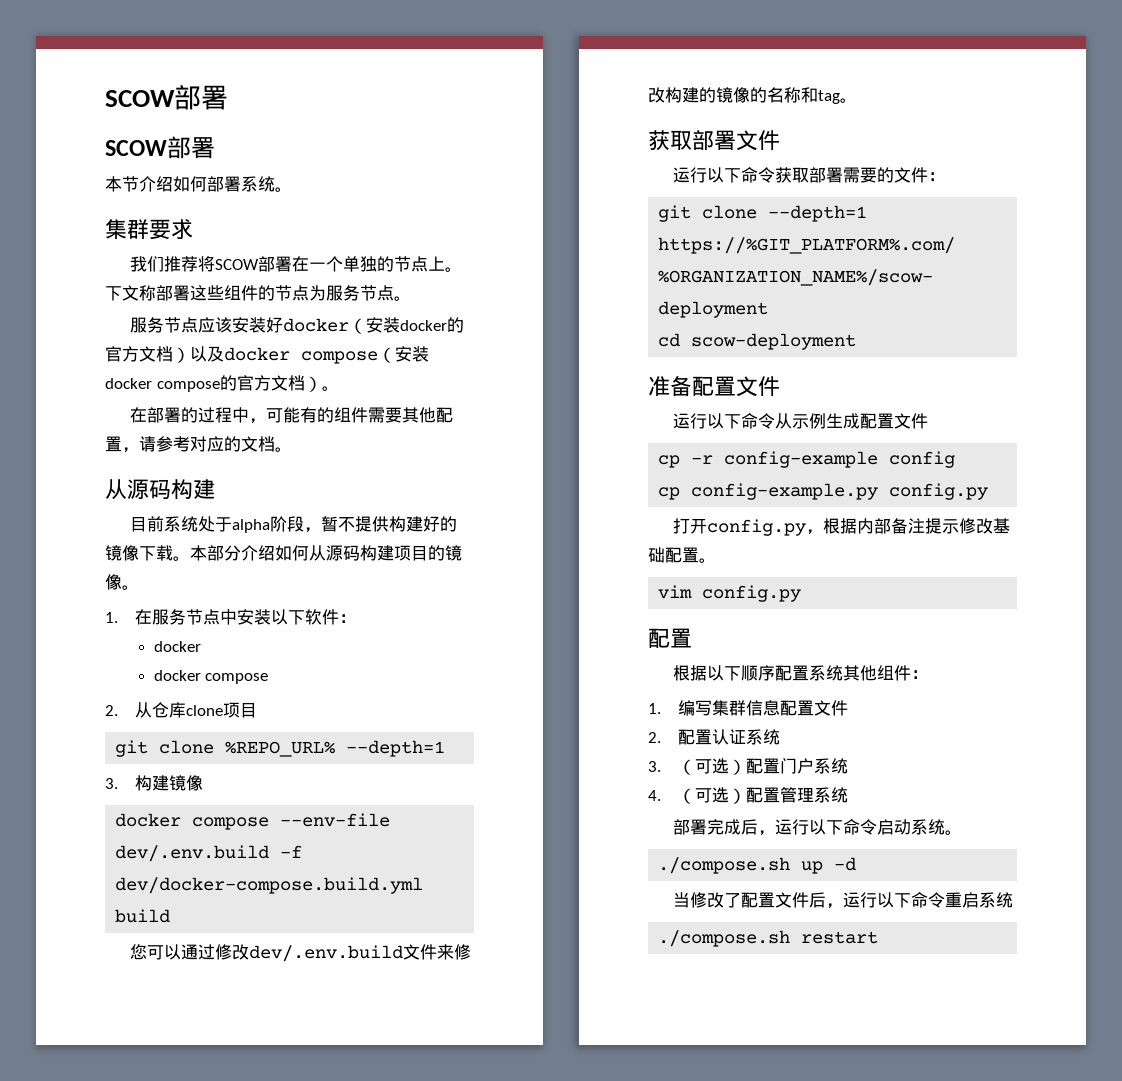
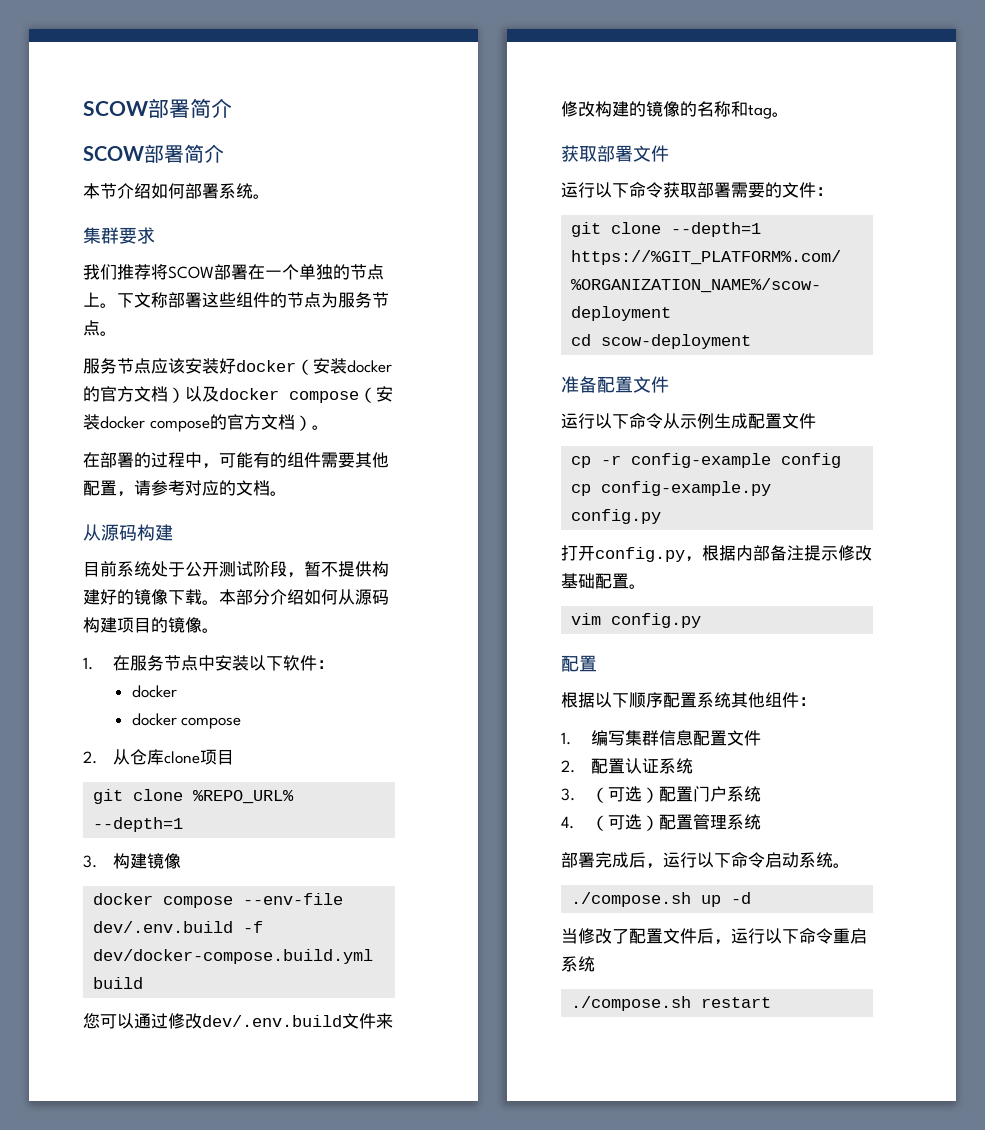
[105,85,228,110] [105,136,215,159] SCOW部署 // SCOW部署 -> [83,98,232,118] [83,144,224,163] SCOW部署简介 // SCOW部署简介
[232,519,271,533] alpha -> [185,561,253,577] 公开测试

